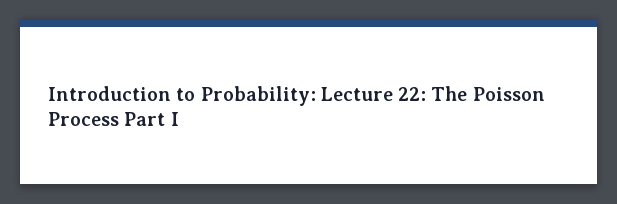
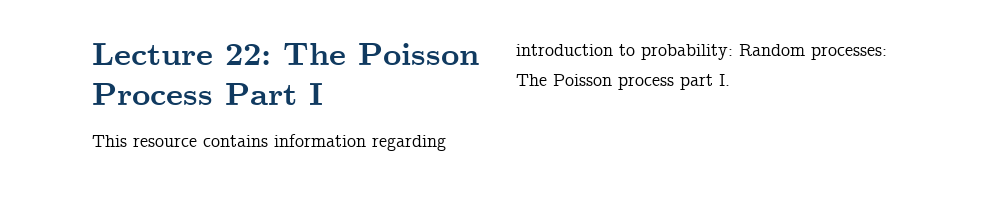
[48,86,316,106] Introduction to Probability: -> (92, 54) none
(179, 119) none -> [92,134,446,151] [516,44,887,60] [516,74,730,90] // This resource contains information regarding introduction to probability: Random processes: The Poisson process part I.

